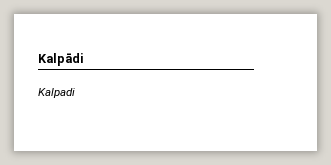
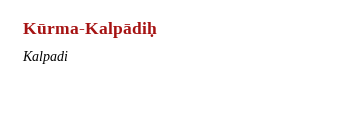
[38,53,83,66] Kalpādi -> [23,22,157,38] Kūrma-Kalpādiḥ

